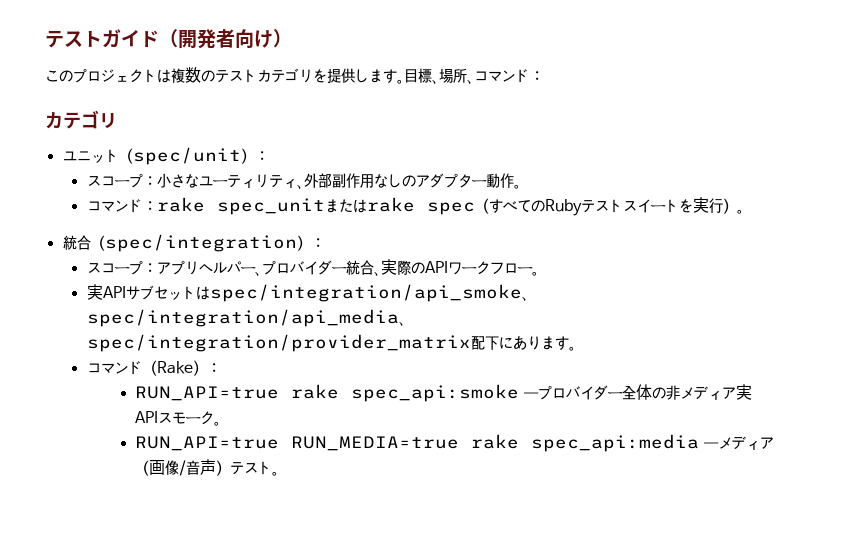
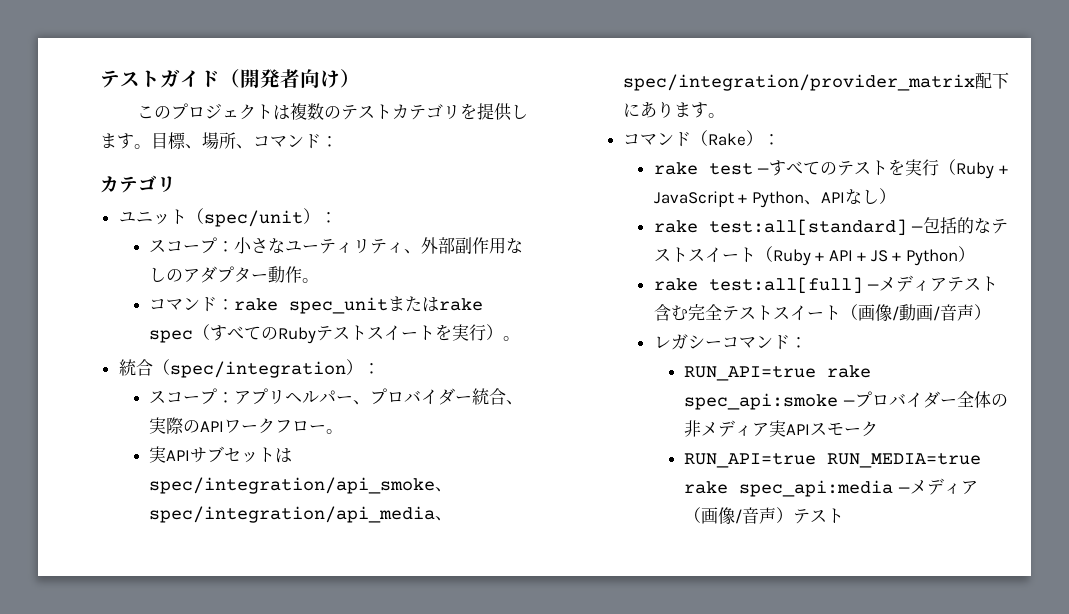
(221, 368) none -> [653,159,1008,179] [653,188,896,208] [653,217,1009,236] [653,246,976,266] [653,275,999,294] [653,304,991,322] [653,334,807,350] // rake test —すべてのテストを実行（Ruby + JavaScript + Python、APIなし） // rake test:all[standard] —包括的なテストスイート（Ruby + API + JS + Python） // rake test:all[full] —メディアテスト含む完全テストスイート（画像/動画/音声） // レガシーコマンド：
[214,421,222,426] 。 -> (878, 429) none
[272,471,280,476] 。 -> (844, 516) none

